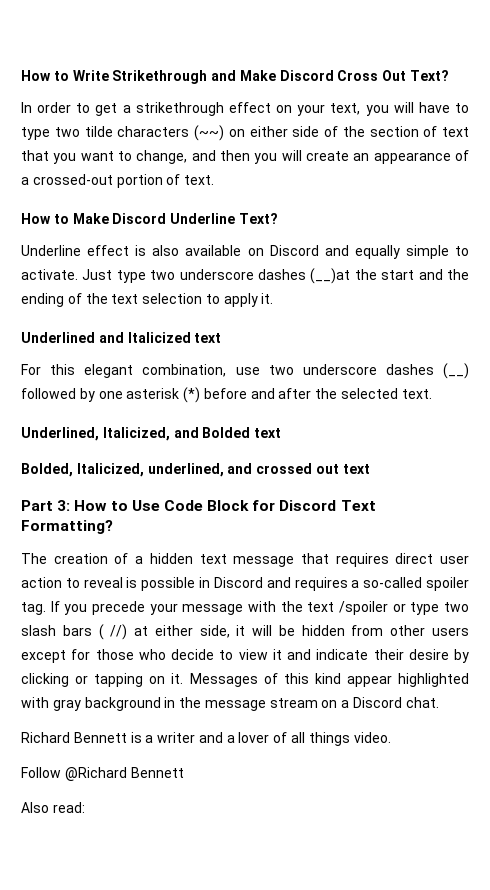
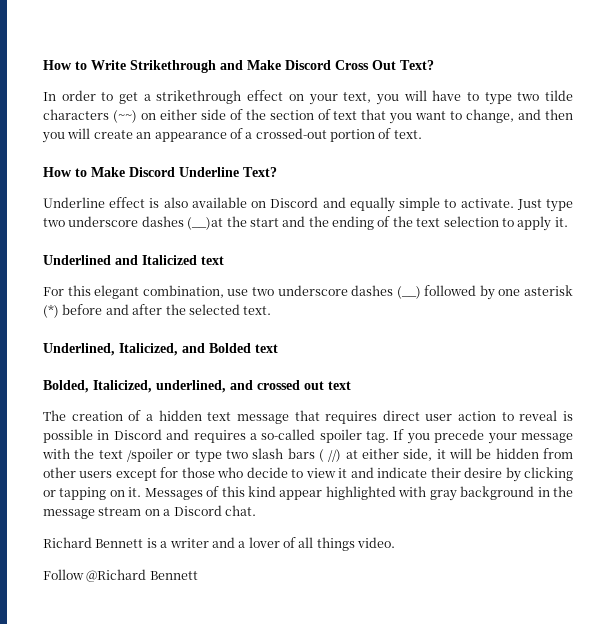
[21,500,376,511] [21,520,113,534] // Part 3: How to Use Code Block for Discord Text Formatting? -> (351, 385) none
[21,802,85,813] // Also read: -> (198, 575) none

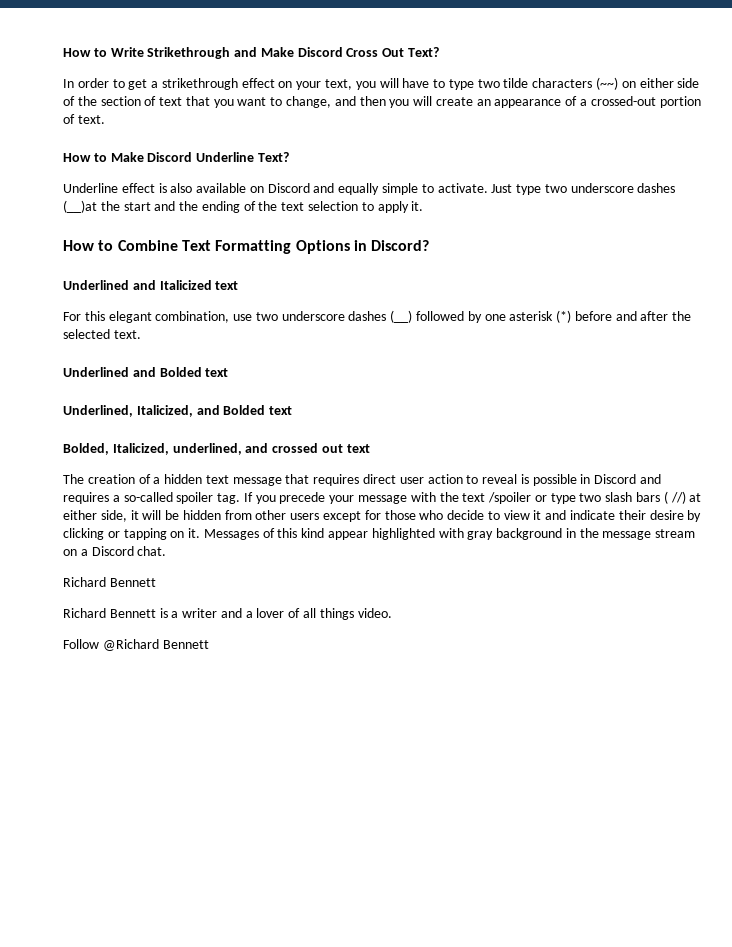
(568, 222) none -> [63,240,430,254] // How to Combine Text Formatting Options in Discord?
(272, 310) none -> [63,367,229,377] // Underlined and Bolded text
(144, 543) none -> [63,608,156,618] // Richard Bennett

